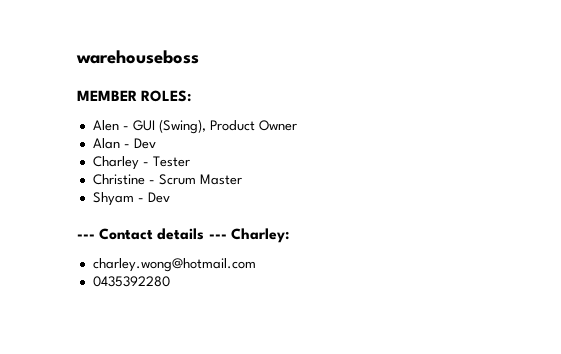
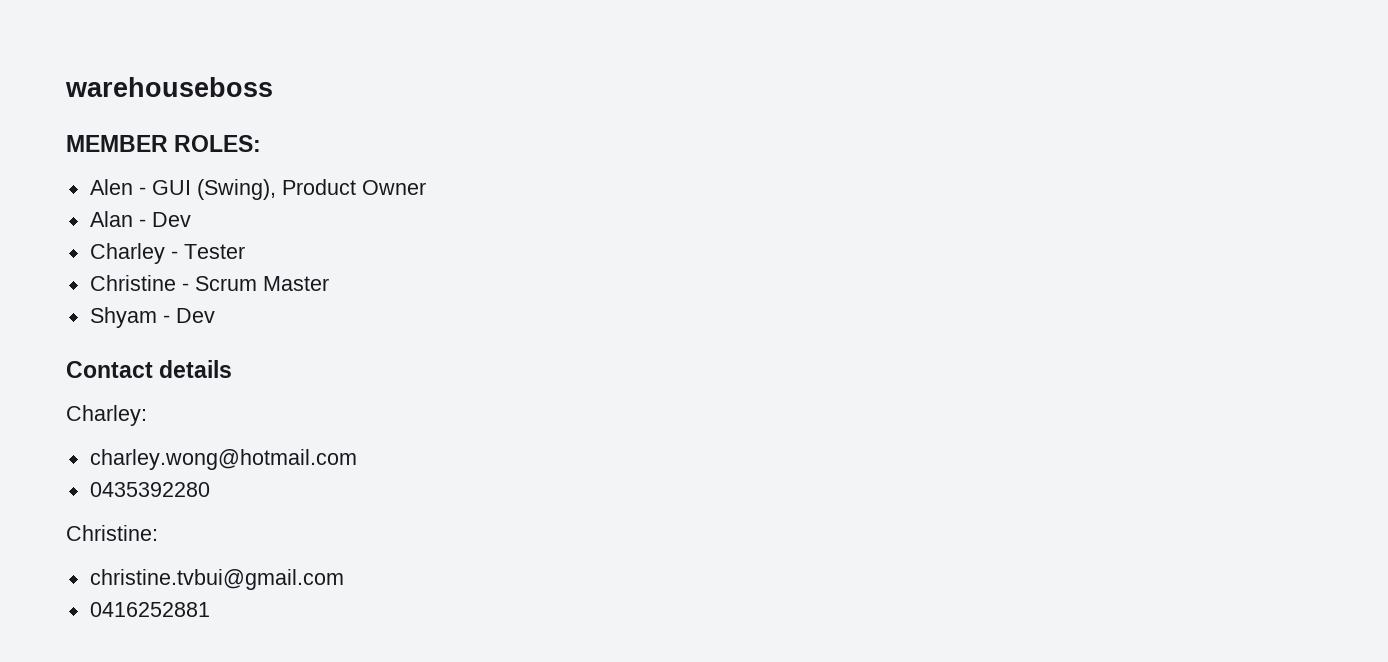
[77,234,95,239] --- -> (215, 315) none
[208,234,227,239] --- -> (233, 369) //
(170, 281) none -> [66,525,158,541] [89,569,344,590] [89,602,210,617] // Christine: // christine.tvbui@gmail.com // 0416252881

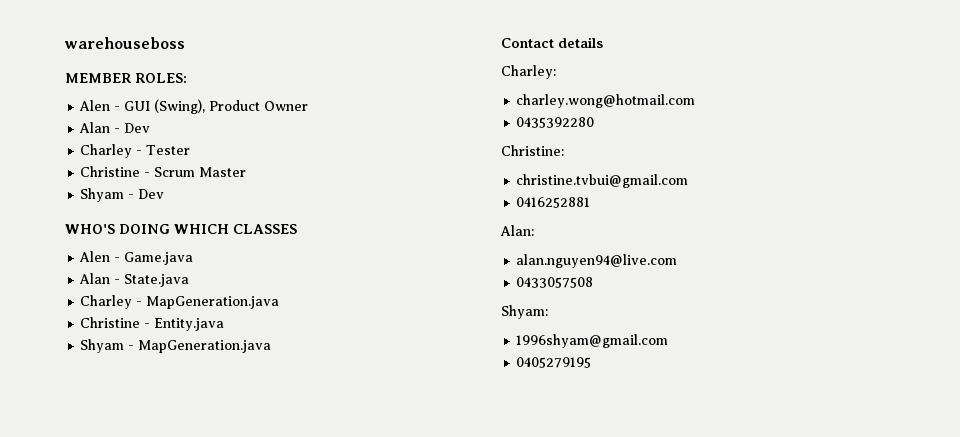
(215, 315) none -> [65,224,297,234] [79,251,194,265] [79,273,190,287] [80,295,280,309] [80,317,225,331] [80,339,272,353] // WHO'S DOING WHICH CLASSES // Alen - Game.java // Alan - State.java // Charley - MapGeneration.java // Christine - Entity.java // Shyam - MapGeneration.java
(210, 609) none -> [500,225,534,236] [516,254,678,268] [516,277,594,288] [501,305,548,319] [516,334,669,348] [516,357,592,368] // Alan: // alan.nguyen94@live.com // 0433057508 // Shyam: // 1996shyam@gmail.com // 0405279195

